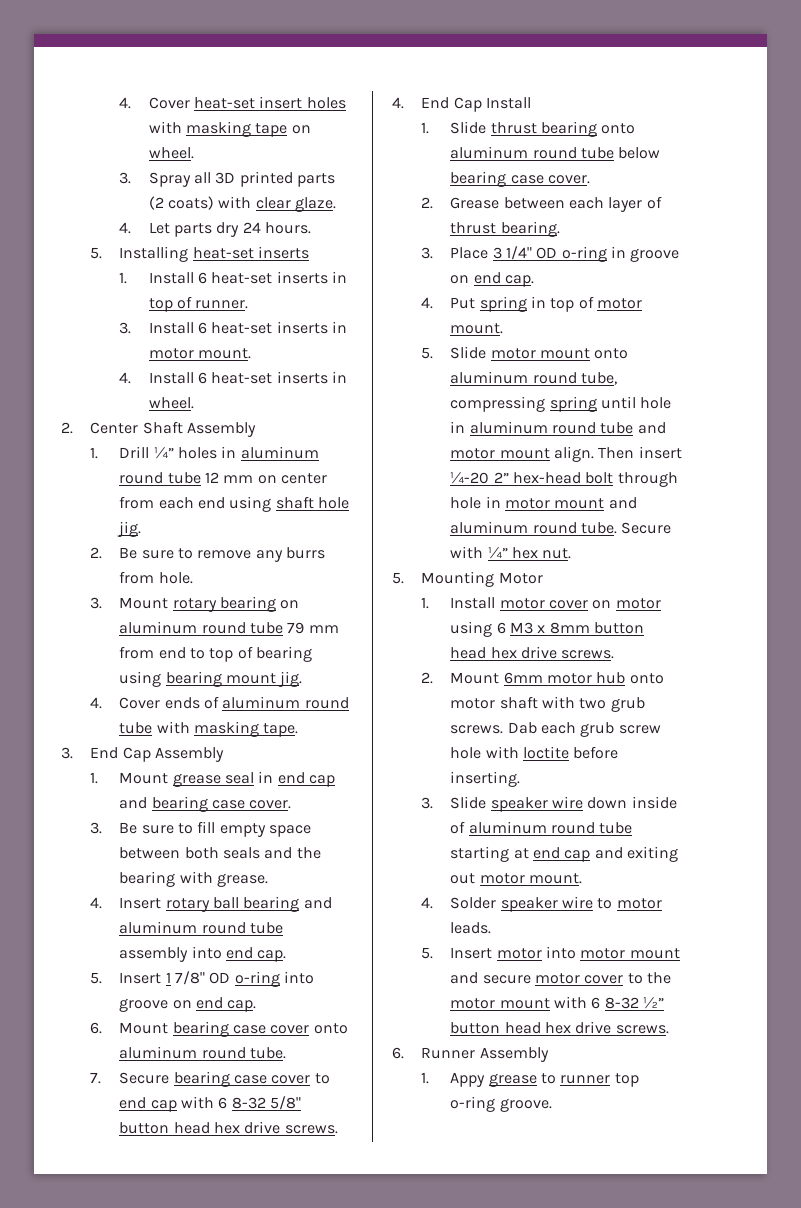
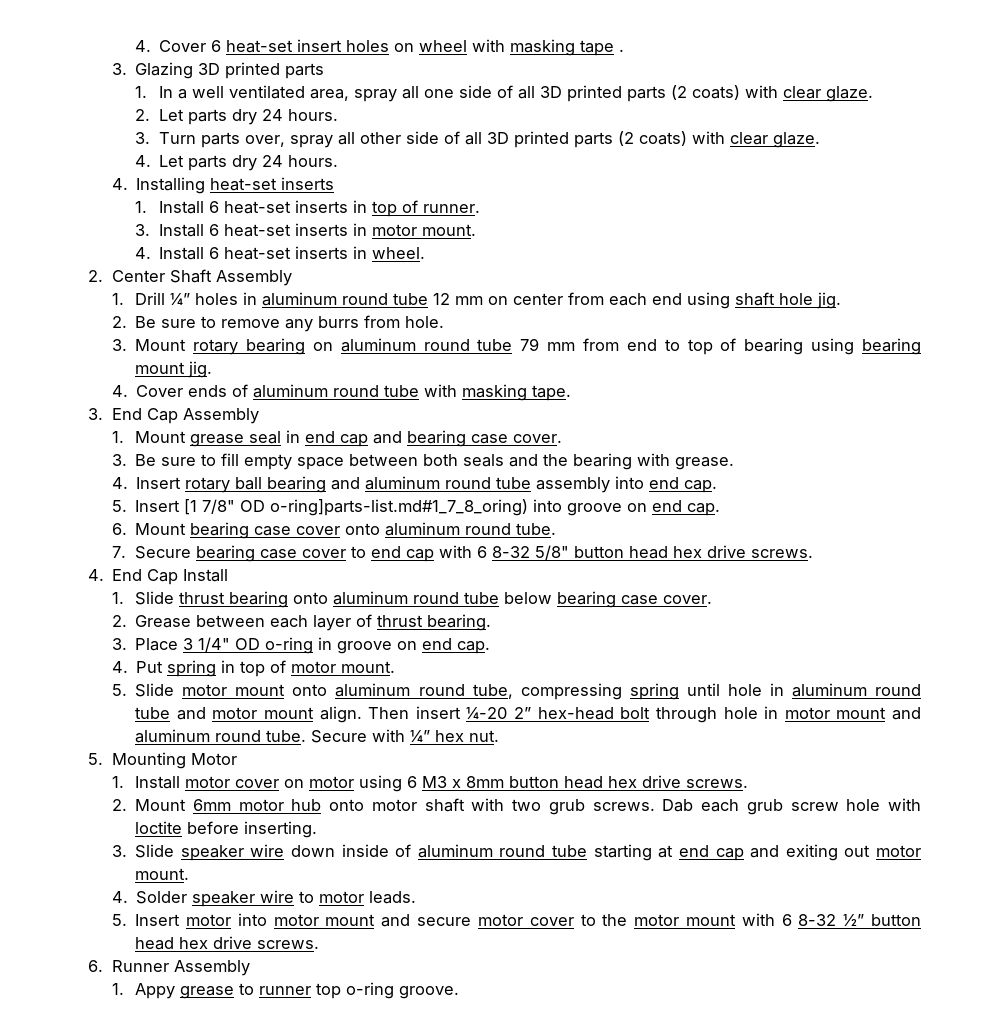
[119,97,190,109] 4. Cover -> [135,40,222,52] 4. Cover 6
(346, 103) none -> [394,40,468,52] on wheel
[291,125,311,134] [148,147,194,159] [119,172,191,187] on wheel. // 3. Spray -> [619,49,625,52] [111,62,325,79] [135,85,873,102] [135,109,338,125] [135,131,460,148] . // 3. Glazing 3D printed parts // 1. In a well ventilated area, spray all one side of all 3D printed parts (2 coats) with clear glaze. // 2. Let parts dry 24 hours. // 3. Turn parts over, spray all other side of
[90,247,103,259] 5. -> [111,178,128,190] 4.
[165,972,171,983] 1 -> [184,499,198,515] [1
[234,971,280,987] o-ring -> [270,499,529,516] o-ring]parts-list.md#1_7_8_oring)

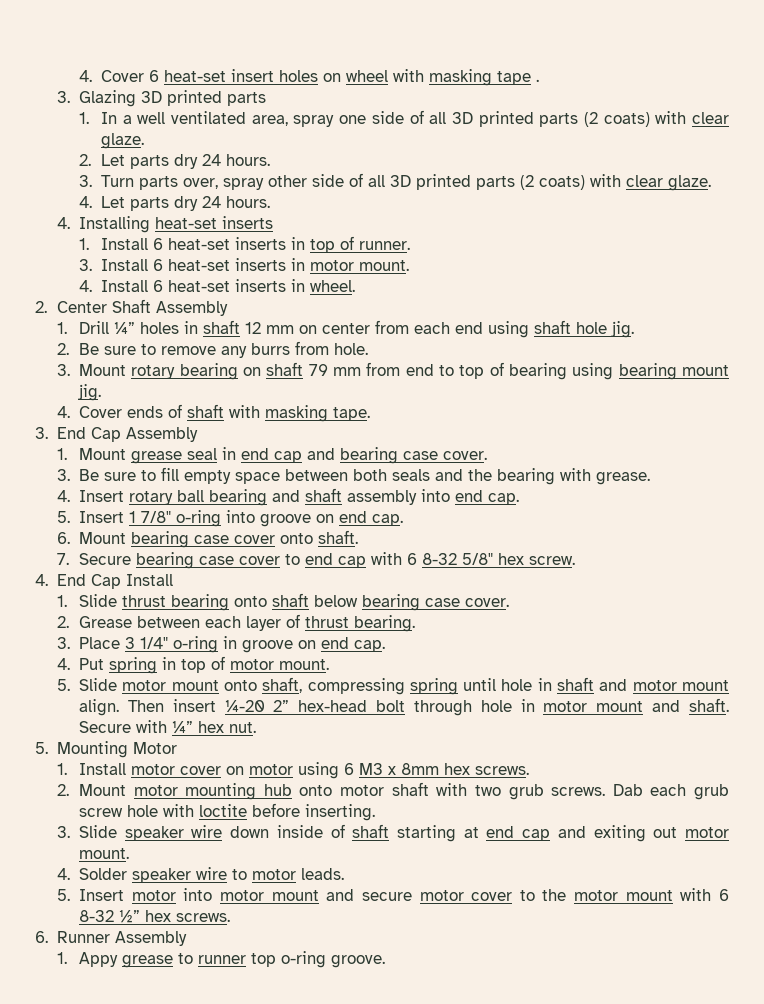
[401,86,419,99] all -> (335, 121) none
[337,132,355,145] all -> (265, 184) none
[262,292,429,306] aluminum round tube -> [203,320,241,334] shaft
[340,338,513,352] aluminum round tube -> [266,362,304,376] shaft
[252,384,419,398] aluminum round tube -> [187,404,225,418] shaft
[364,476,531,490] aluminum round tube -> [305,488,343,502] shaft
[184,499,529,516] [1 7/8" OD o-ring]parts-list.md#1_7_8_oring) -> [129,510,222,527] 1 7/8" o-ring
[385,522,557,536] aluminum round tube. -> [318,530,359,544] shaft.
[574,545,814,559] button head hex drive screws. -> [498,553,576,565] hex screw.
[333,591,500,605] aluminum round tube -> [272,593,310,607] shaft
[235,638,261,650] OD -> (169, 643) none
[335,683,513,699] aluminum round tube, -> [262,677,303,693] shaft,
[791,683,922,697] [135,707,171,719] aluminum round tube -> [557,677,595,691] shaft
[135,729,307,743] aluminum round tube. -> [689,698,730,712] shaft.
[509,775,682,789] button head hex drive -> [444,763,471,775] hex
[192,799,284,811] 6mm motor -> [133,783,257,800] motor mounting
[417,844,588,858] aluminum round tube -> [352,824,390,838] shaft
[870,914,921,926] [135,936,253,950] button head hex drive -> [145,910,172,922] hex

